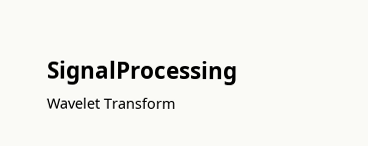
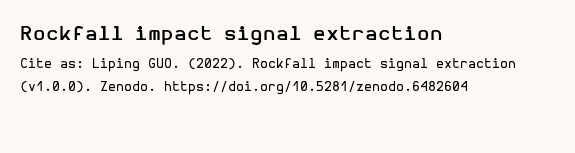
[46,60,238,86] [46,97,176,109] SignalProcessing // Wavelet Transform -> [20,26,443,45] [20,58,516,72] [20,81,468,95] Rockfall impact signal extraction // Cite as: Liping GUO. (2022). Rockfall impact signal extraction (v1.0.0). Zenodo. https://doi.org/10.5281/zenodo.6482604

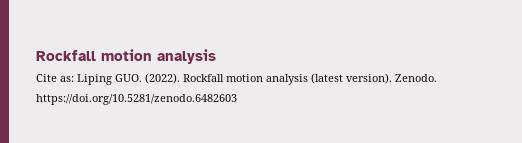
[20,26,443,45] Rockfall impact signal extraction -> [36,49,216,64] Rockfall motion analysis
[324,58,516,72] [20,81,92,93] impact signal extraction (v1.0.0). -> [226,73,392,85] motion analysis (latest version).
[164,81,468,95] https://doi.org/10.5281/zenodo.6482604 -> [36,94,237,105] // https://doi.org/10.5281/zenodo.6482603

